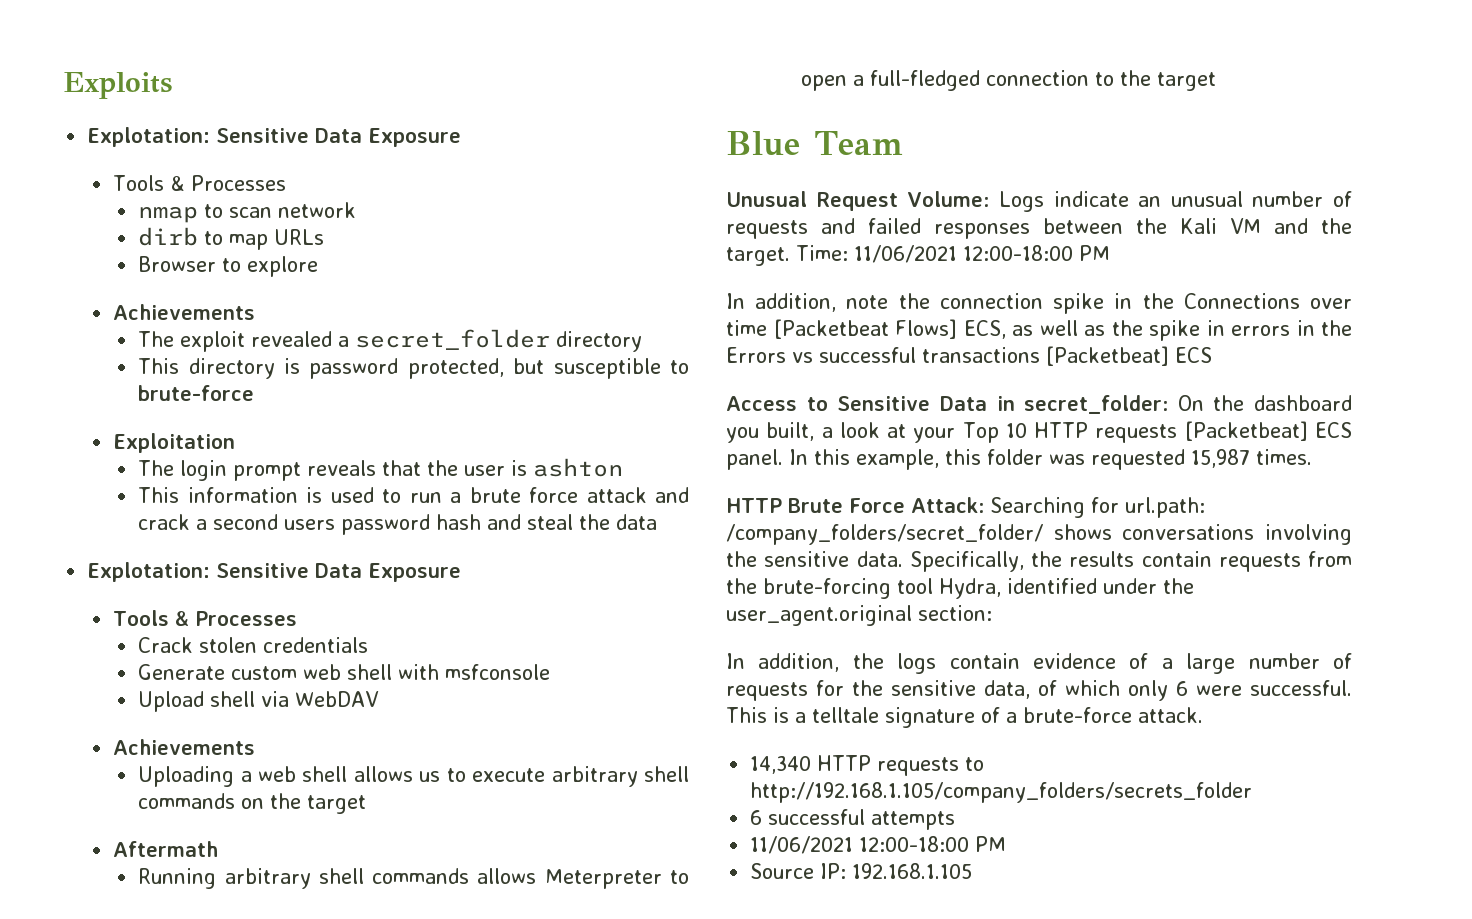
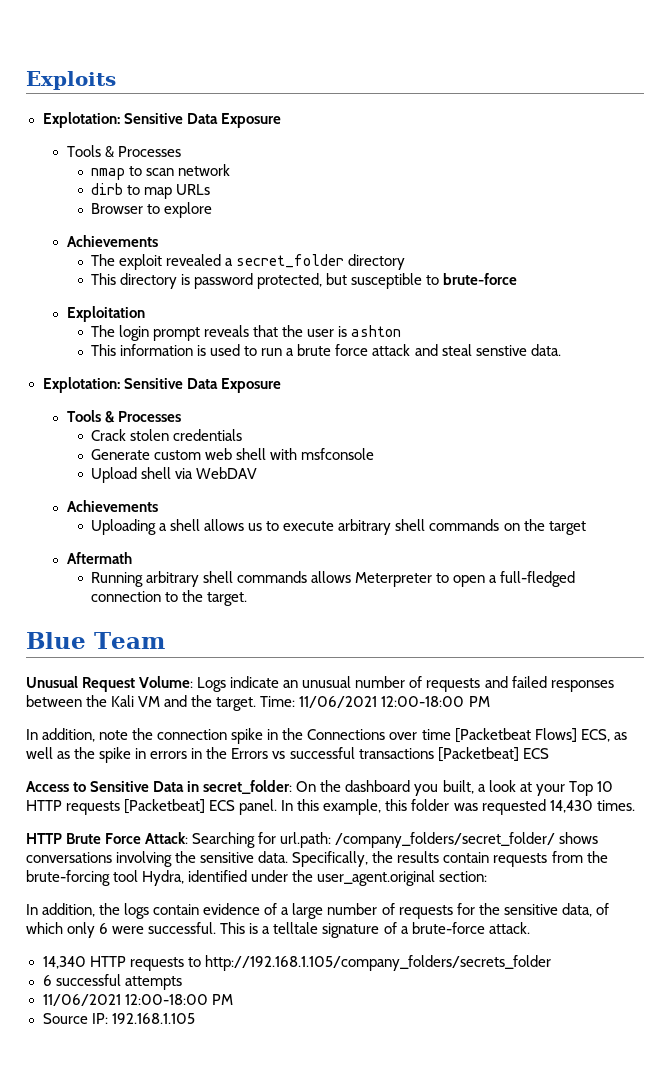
[138,514,658,535] crack a second users password hash and steal the data -> [441,344,561,356] steal senstive data.
[258,766,297,782] web -> (168, 527) none
[1157,72,1217,91] target -> [207,592,248,606] target.
[1191,449,1250,468] 15,987 -> [549,800,593,813] 14,430

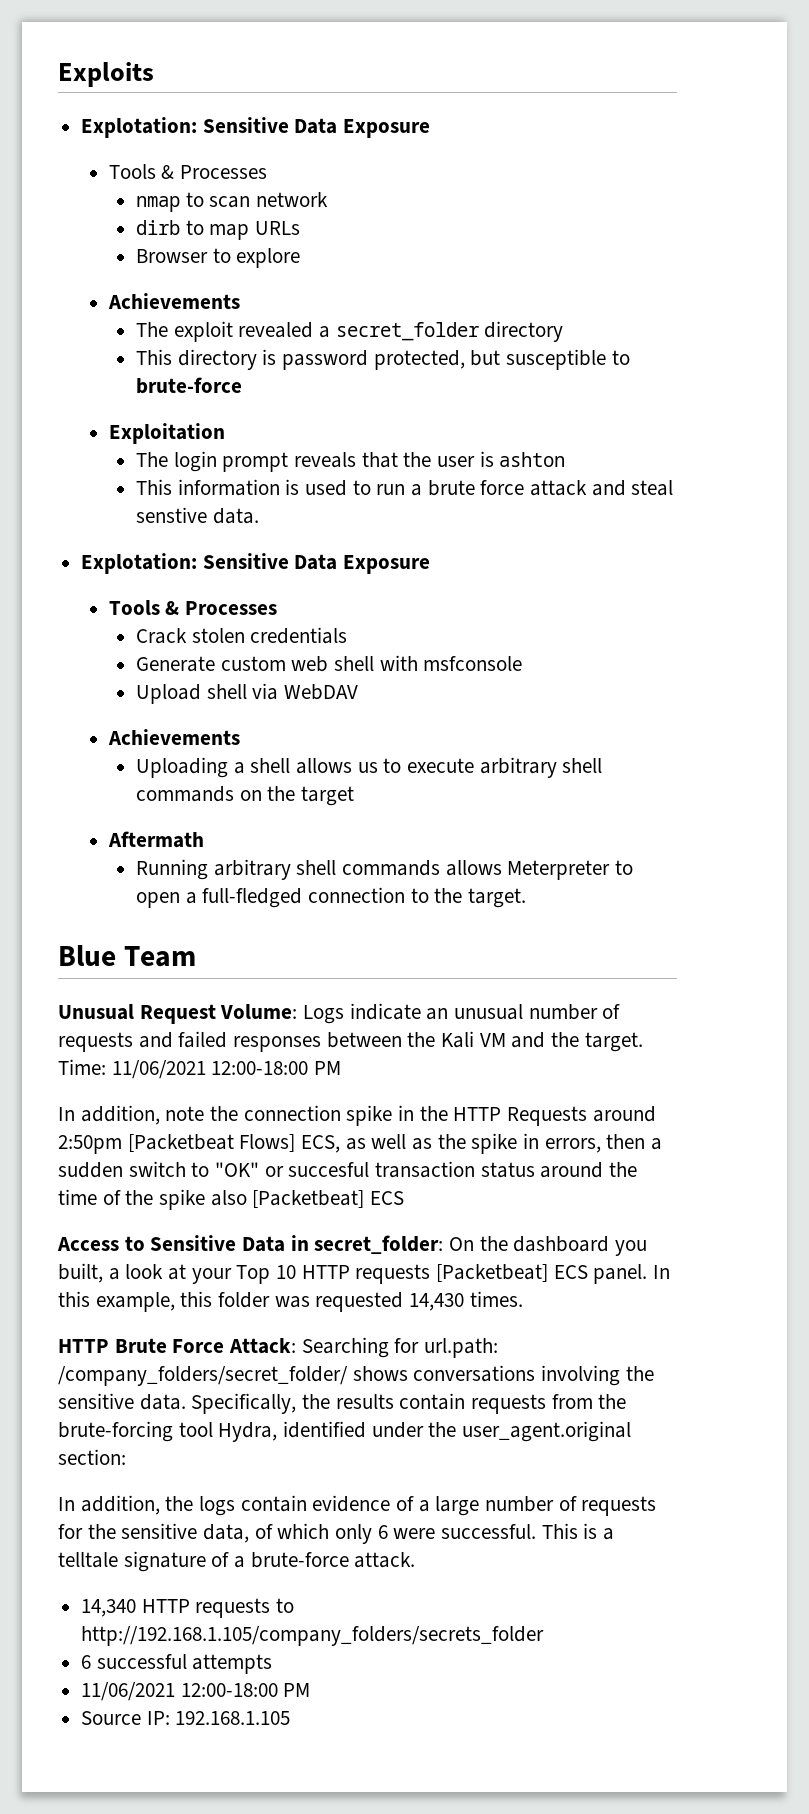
[307,729,451,740] Connections over time -> [453,1106,656,1126] [58,1135,122,1154] HTTP Requests around 2:50pm
[150,747,434,759] errors in the Errors vs successful transactions -> [544,1134,663,1153] [58,1161,638,1178] [58,1189,247,1210] errors, then a sudden switch to "OK" or succesful transaction status around the time of the spike also

